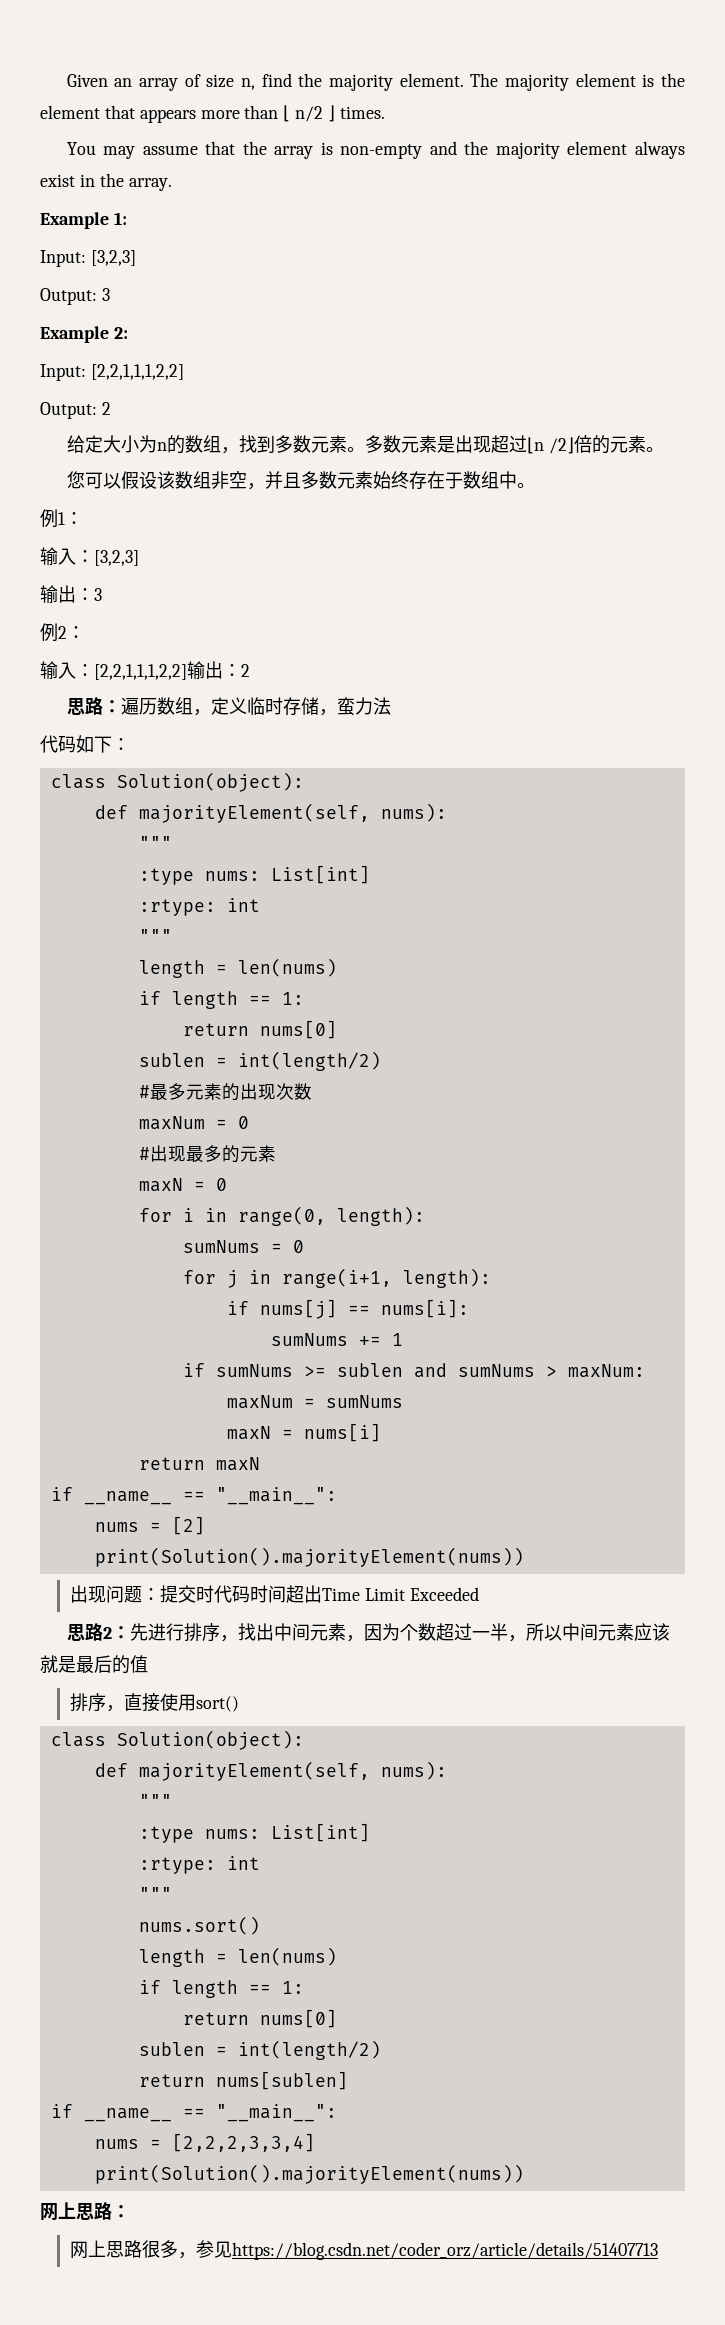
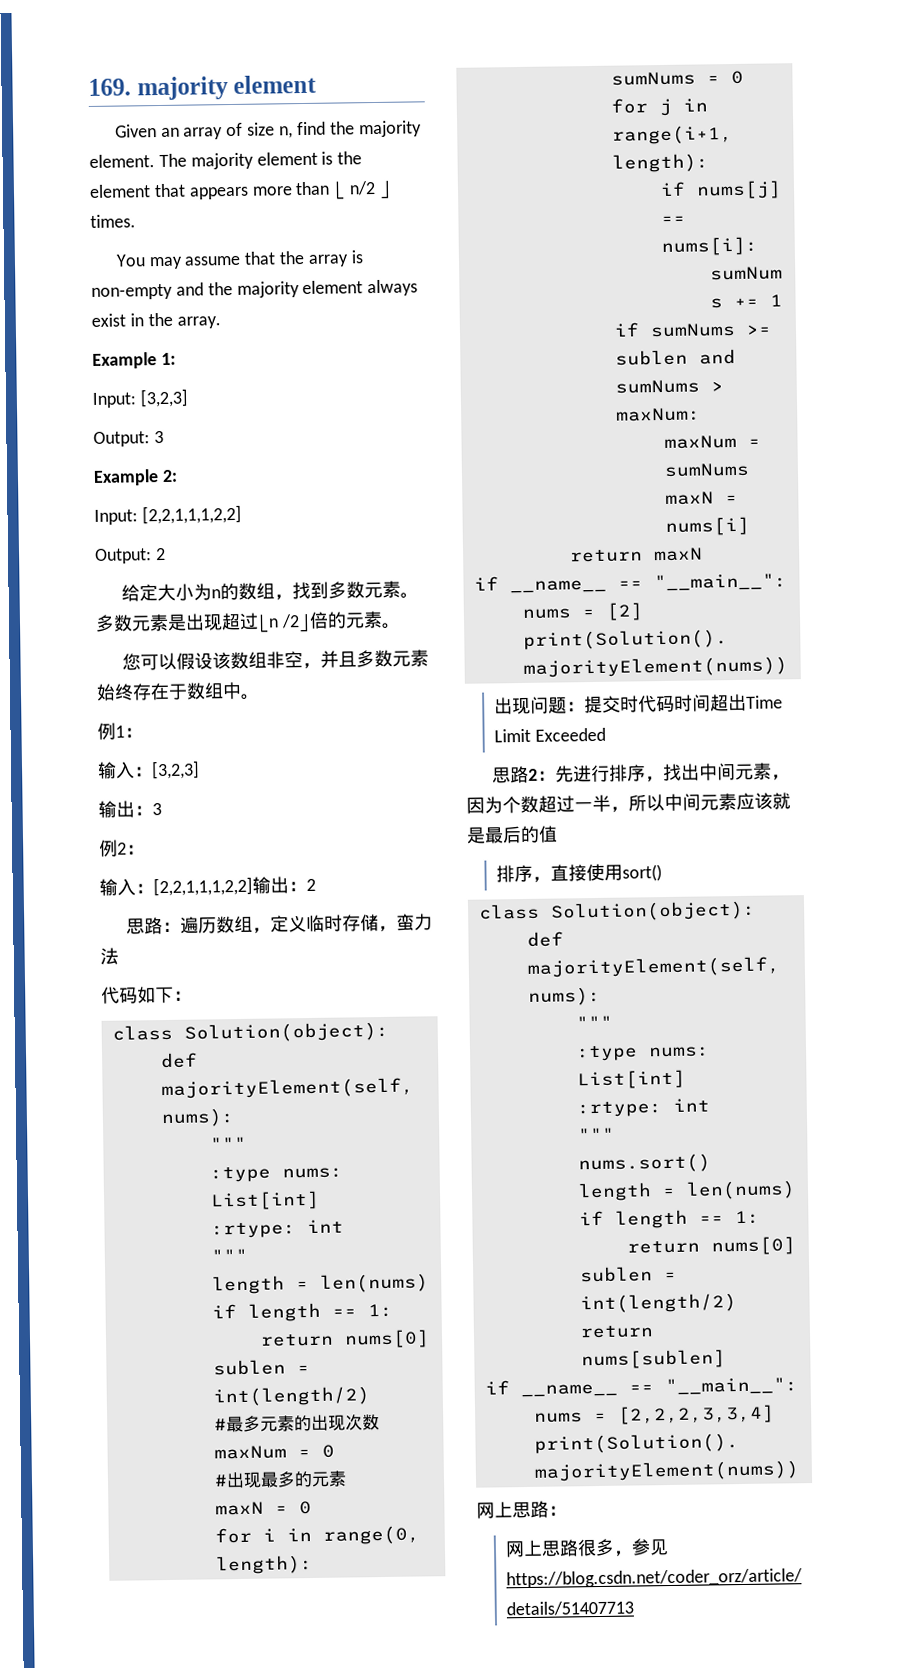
(66, 80) none -> [88,74,318,101] 169. majority element //

